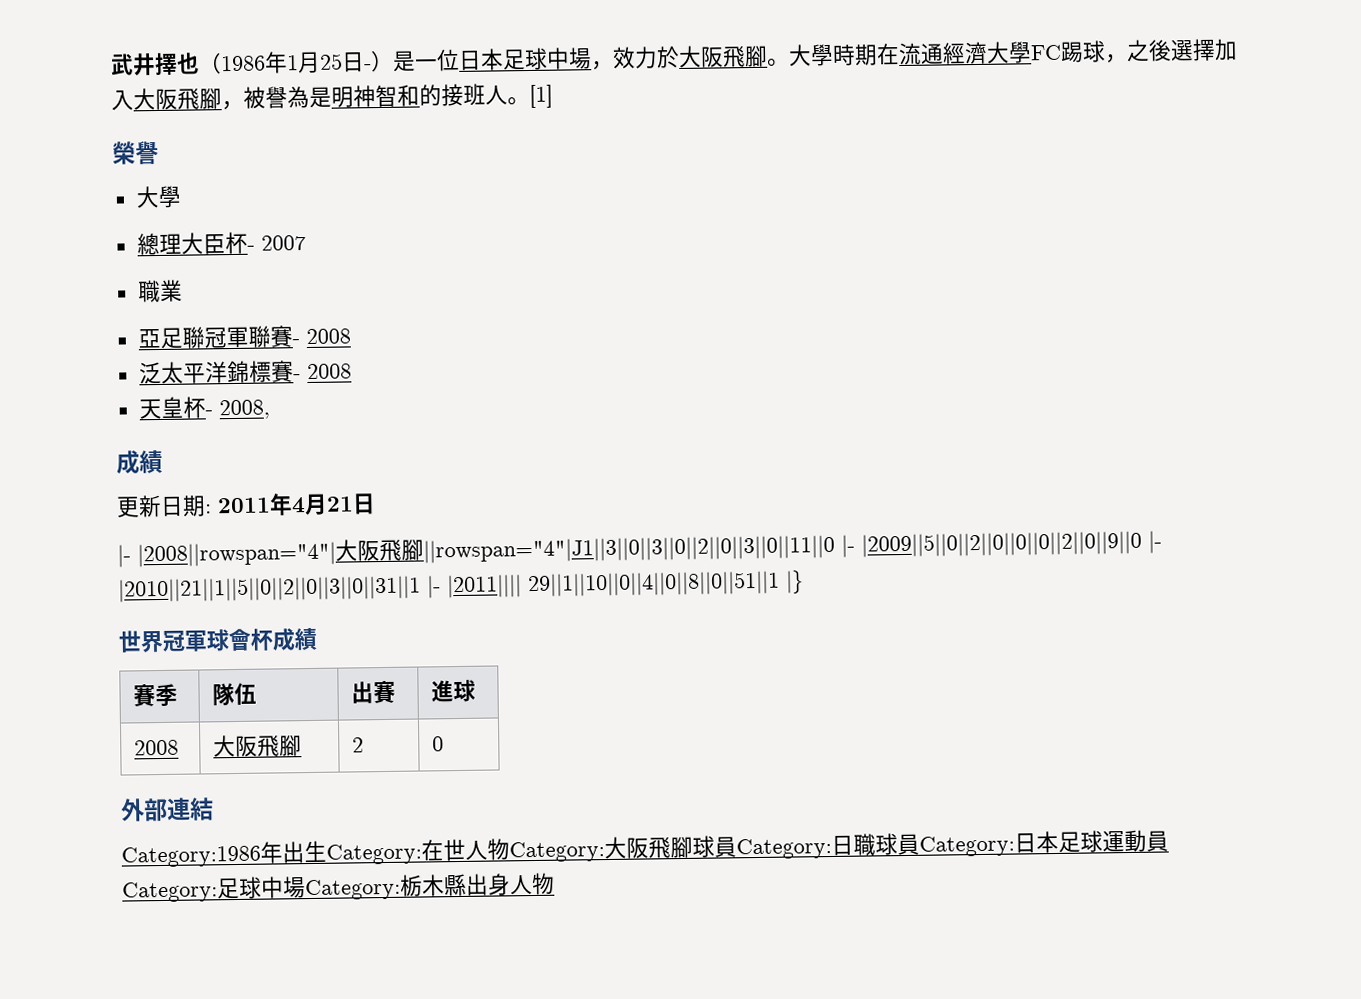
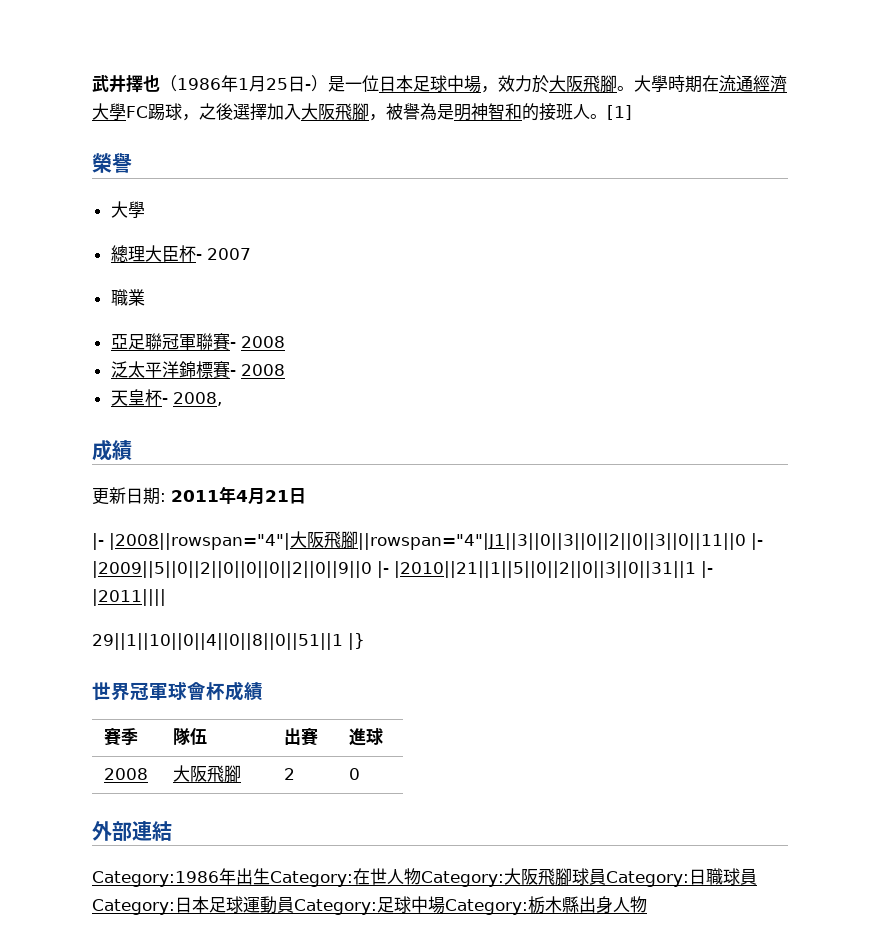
(522, 586) none -> (166, 597) //

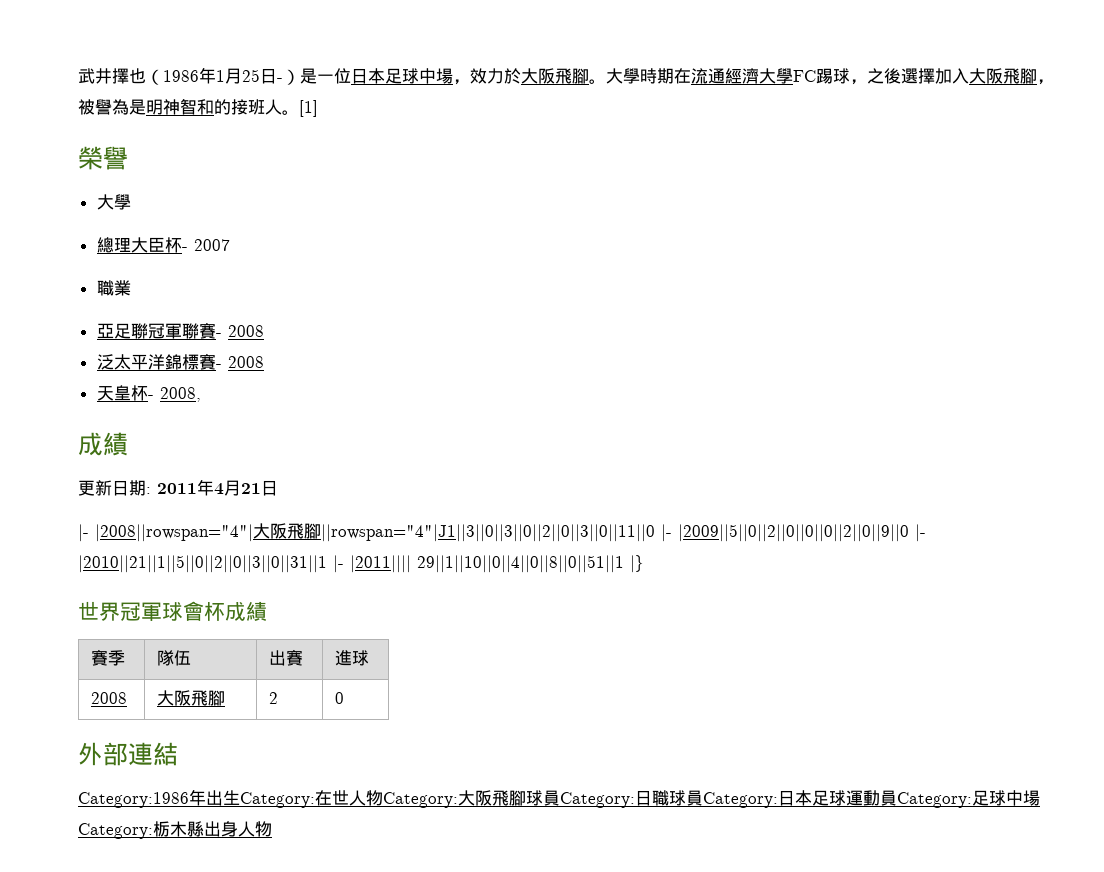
(166, 597) // -> (411, 564) none

